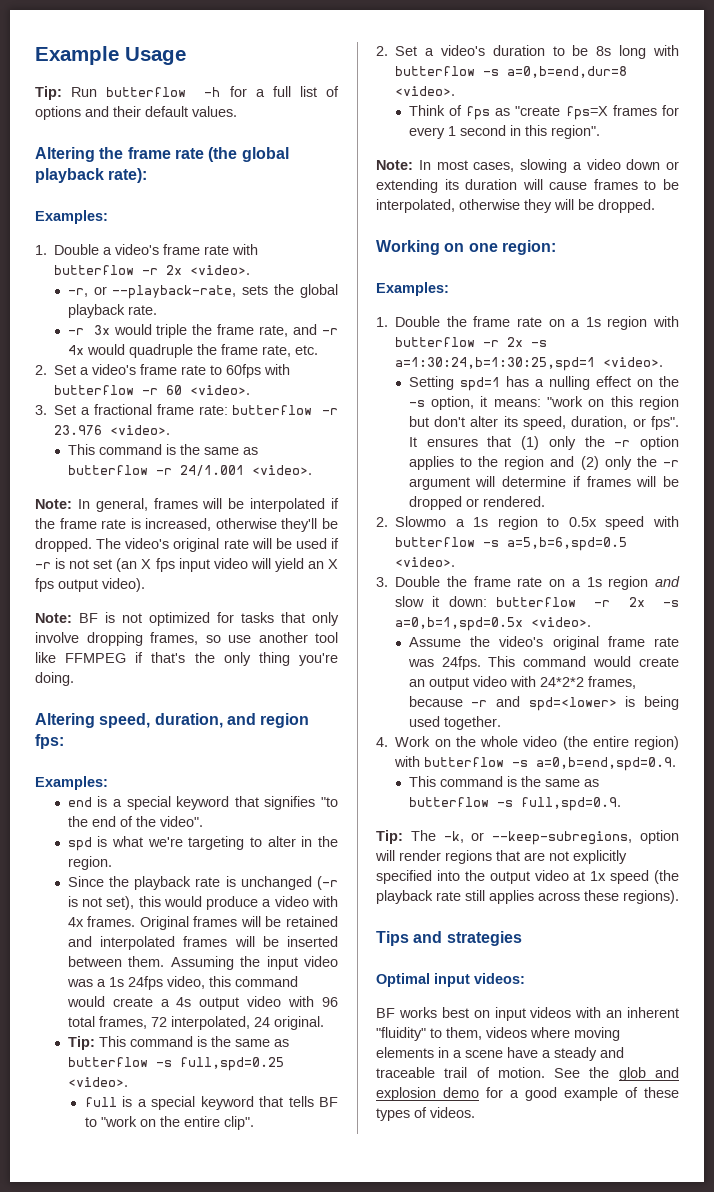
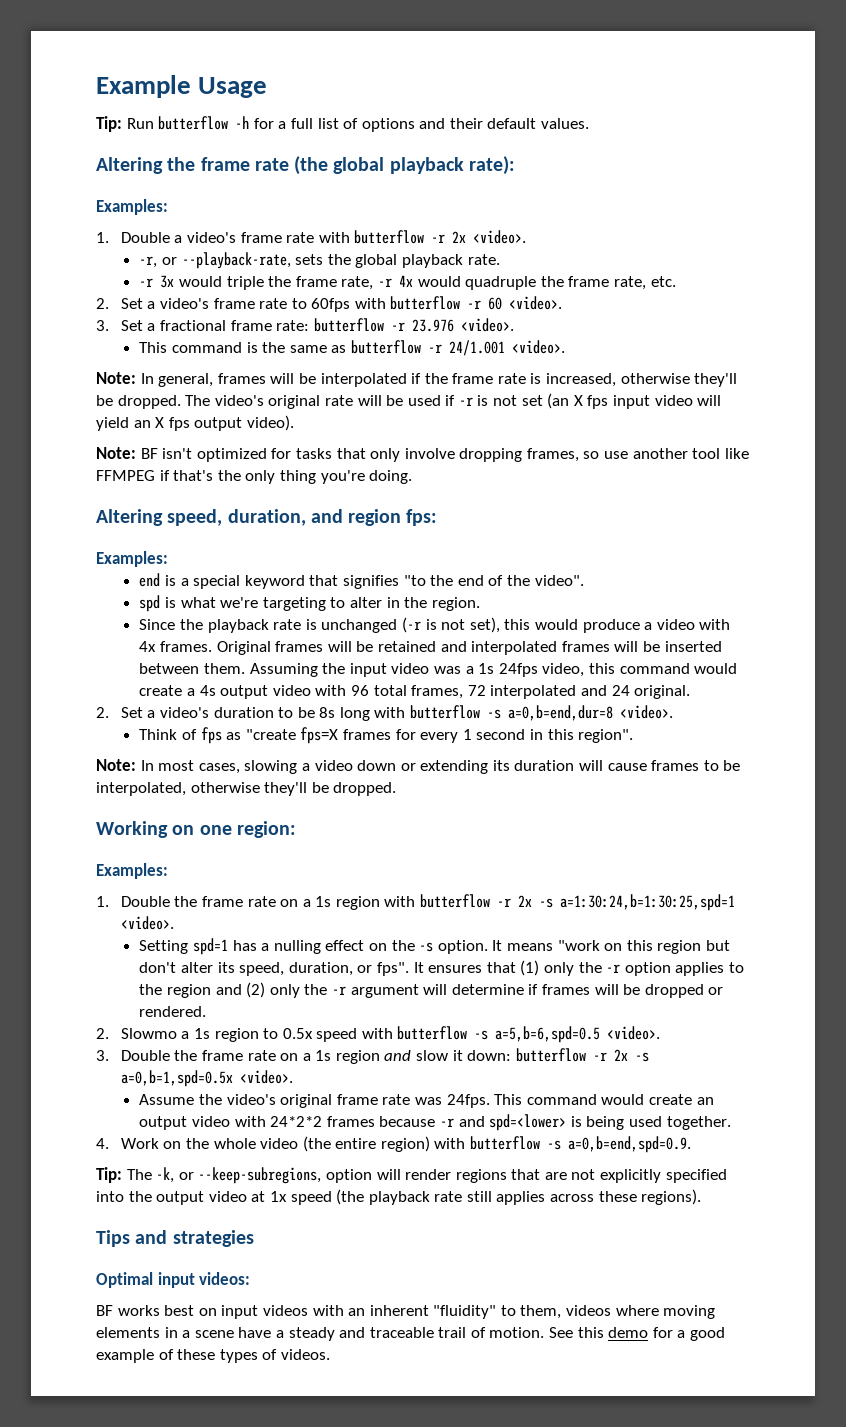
[293,324,318,335] and -> (374, 283) none
[105,612,142,623] is not -> [162,448,193,459] isn't
[170,1016,250,1030] interpolated, -> [490,685,607,699] interpolated and
[67,1036,289,1050] [67,1057,284,1071] [67,1077,128,1087] [84,1096,338,1110] [84,1116,254,1130] // Tip: This command is the same as butterflow -s full,spd=0.25 <video>. // full is a special keyword that tells BF to "work on the entire clip". -> (691, 692) none
[524,199,574,213] they will -> [264,782,308,796] they'll
[431,396,541,410] option, it means: -> [437,940,553,954] option. It means
[587,676,636,689] frames, -> [326,1116,375,1127] frames
[408,776,599,787] [408,797,621,811] // This command is the same as butterflow -s full,spd=0.9. -> (692, 1144) none
[589,1067,679,1081] [376,1087,436,1101] the glob and explosion -> [577,1327,604,1338] this

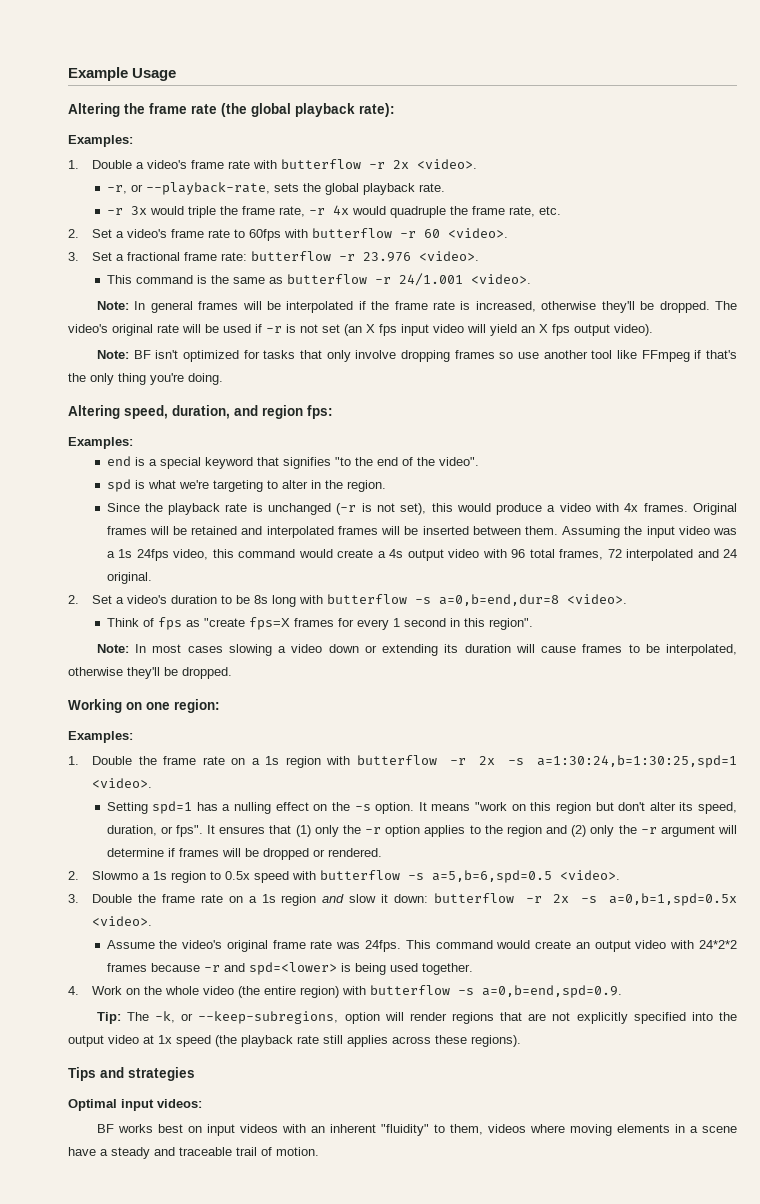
[96,116,590,132] // Tip: Run butterflow -h for a full list of options and their default values. -> (177, 74) none
[158,373,214,387] general, -> [150,301,193,313] general
[526,448,579,462] frames, -> [454,350,495,359] frames
[96,470,155,481] FFMPEG -> [641,350,690,362] FFmpeg
[198,763,240,774] cases, -> [187,646,223,653] cases
[549,1327,726,1341] [96,1349,330,1363] See this demo for a good example of these types of videos. -> (319, 1151) none

